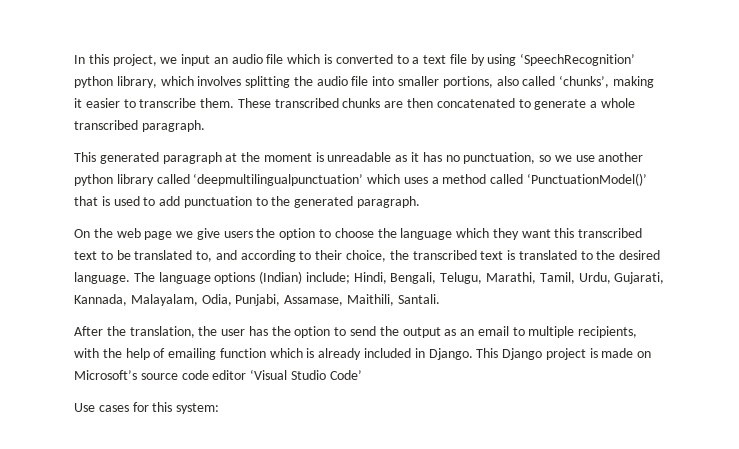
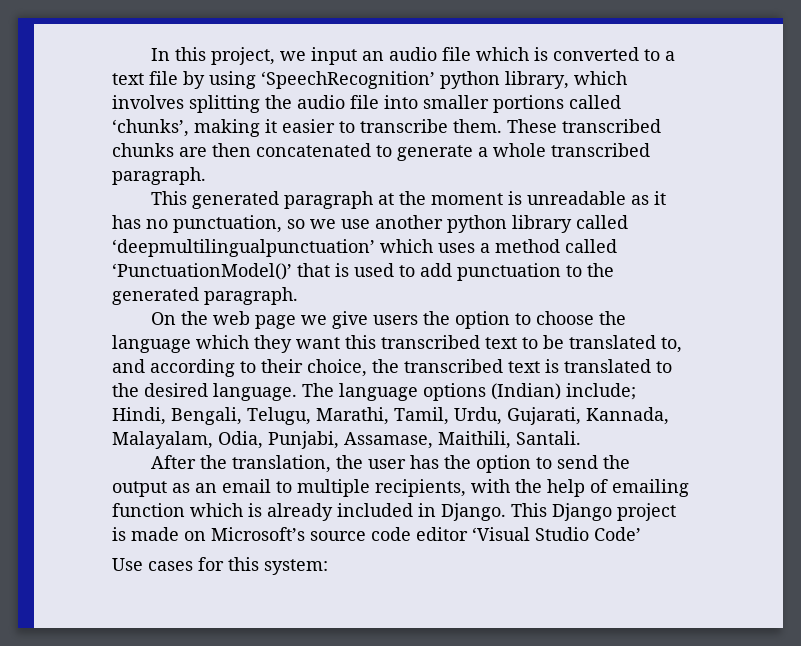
[442,76,519,88] portions, also -> [493,95,564,113] portions

